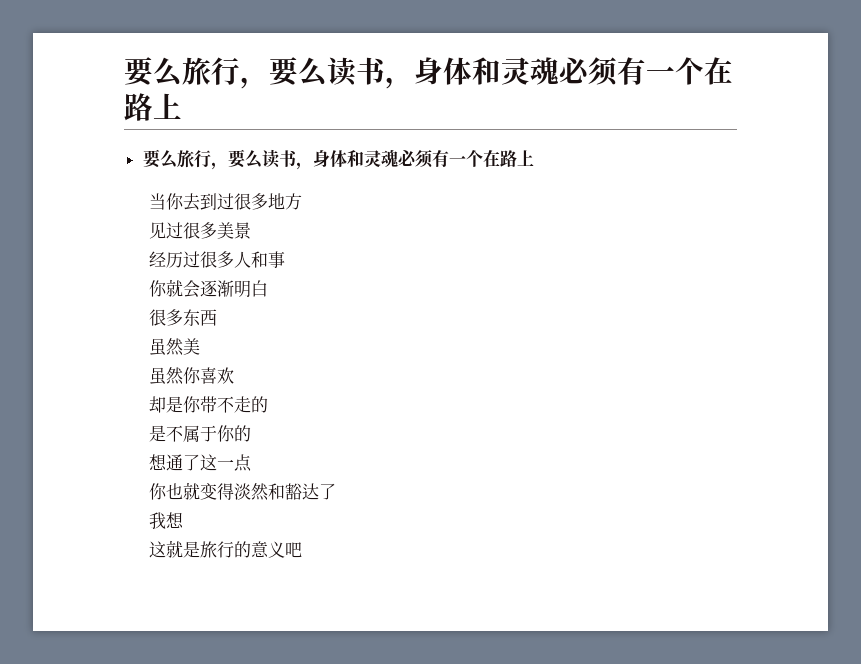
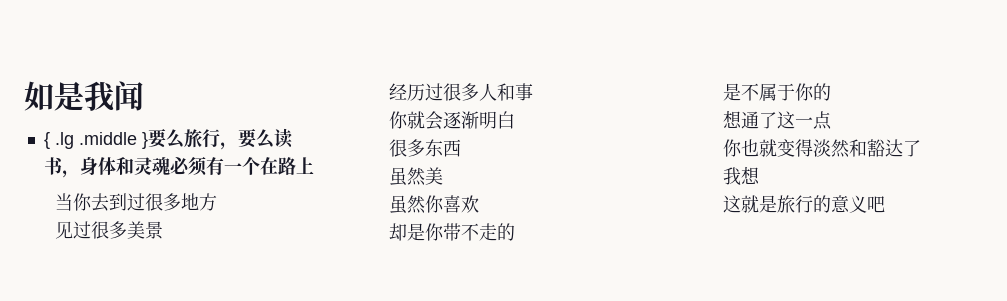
[124,57,733,89] [124,93,182,121] 要么旅行，要么读书，身体和灵魂必须有一个在路上 // -> [24,81,144,111] [43,132,148,149] 如是我闻 // { .lg .middle }

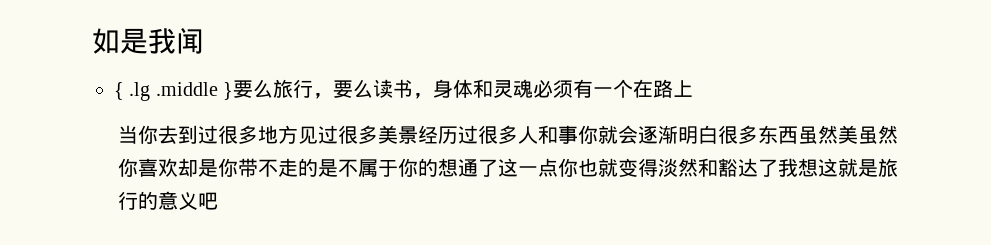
(218, 202) // -> (298, 134) none
(164, 230) // -> (418, 135) none
(534, 92) // -> (578, 134) none
(516, 120) // -> (718, 134) none
(462, 148) // -> (798, 135) none
(444, 176) // -> (858, 134) none
(480, 204) // -> (178, 167) none
(516, 232) // -> (318, 167) none
(832, 92) // -> (438, 167) none
(833, 120) // -> (558, 167) none
(922, 148) // -> (778, 168) none
(761, 175) // -> (818, 167) none

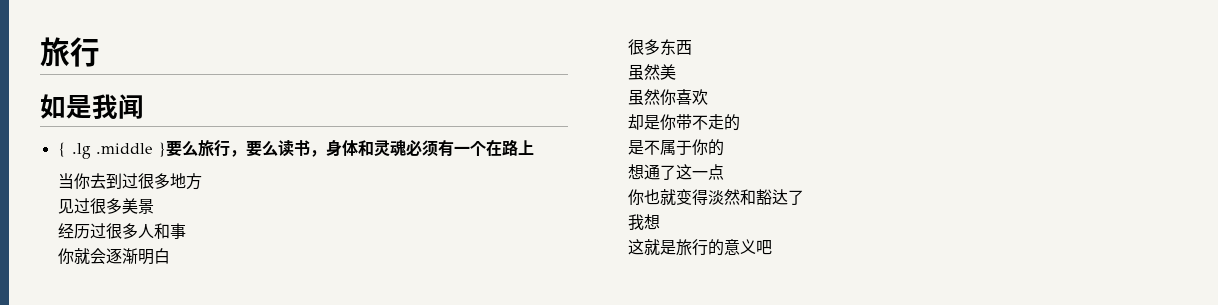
(92, 41) none -> [40,37,100,67] 旅行 //
(298, 134) none -> (203, 181) //
(418, 135) none -> (155, 206) //
(578, 134) none -> (187, 231) //
(718, 134) none -> (171, 256) //
(798, 135) none -> (693, 47) //
(858, 134) none -> (677, 72) //
(178, 167) none -> (709, 97) //
(318, 167) none -> (741, 122) //
(438, 167) none -> (725, 147) //
(558, 167) none -> (725, 172) //
(778, 168) none -> (805, 197) //
(818, 167) none -> (661, 222) //

